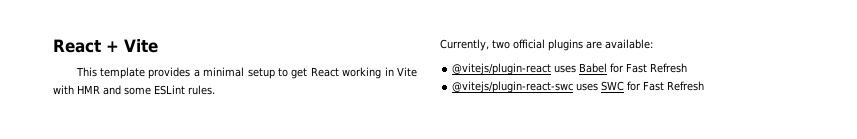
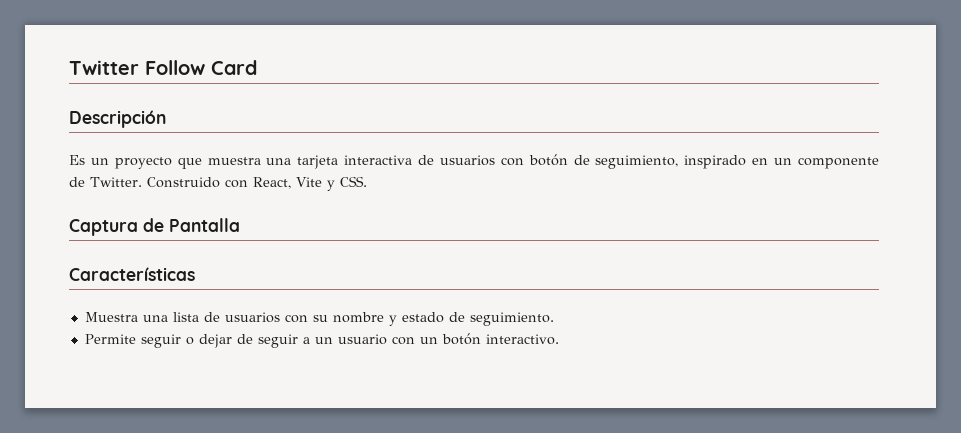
[53,39,158,53] [75,67,417,79] [53,85,215,95] [440,39,653,51] [452,63,688,75] [452,81,705,93] React + Vite // This template provides a minimal setup to get React working in Vite with HMR and some ESLint rules. // Currently, two official plugins are available: // @vitejs/plugin-react uses Babel for Fast Refresh // @vitejs/plugin-react-swc uses SWC for Fast Refresh -> [69,60,257,75] [69,110,166,128] [69,154,879,169] [69,176,367,191] [69,218,240,236] [69,267,195,281] [84,312,554,326] [84,333,559,348] Twitter Follow Card // Descripción // Es un proyecto que muestra una tarjeta interactiva de usuarios con botón de seguimiento, inspirado en un componente de Twitter. Construido con React, Vite y CSS. // Captura de Pantalla // Características // Muestra una lista de usuarios con su nombre y estado de seguimiento. // Permite seguir o dejar de seguir a un usuario con un botón interactivo.

